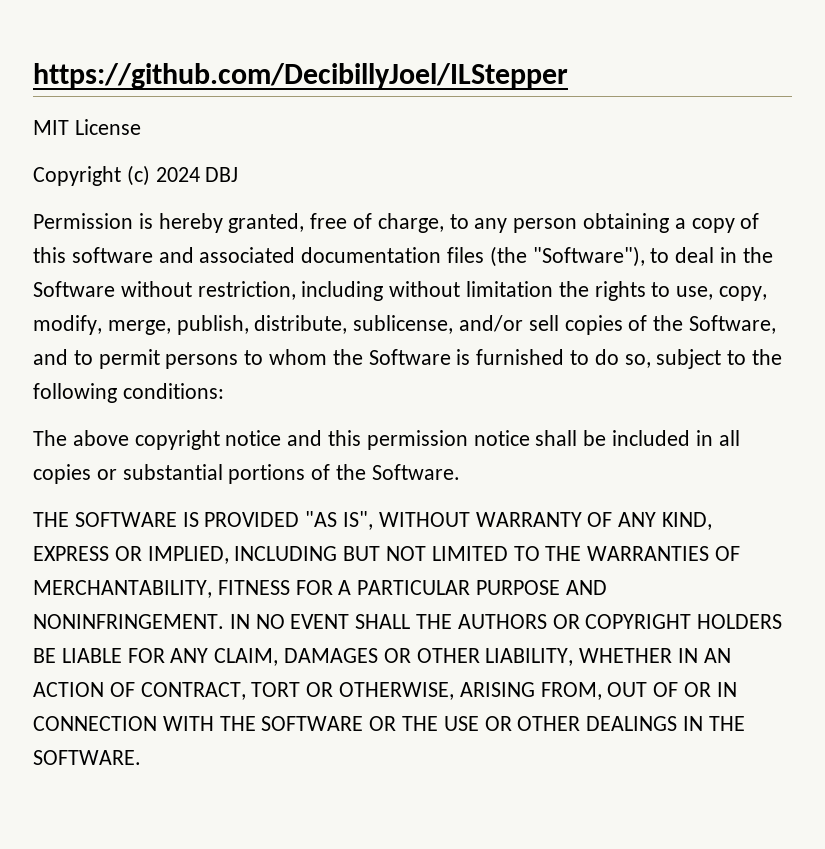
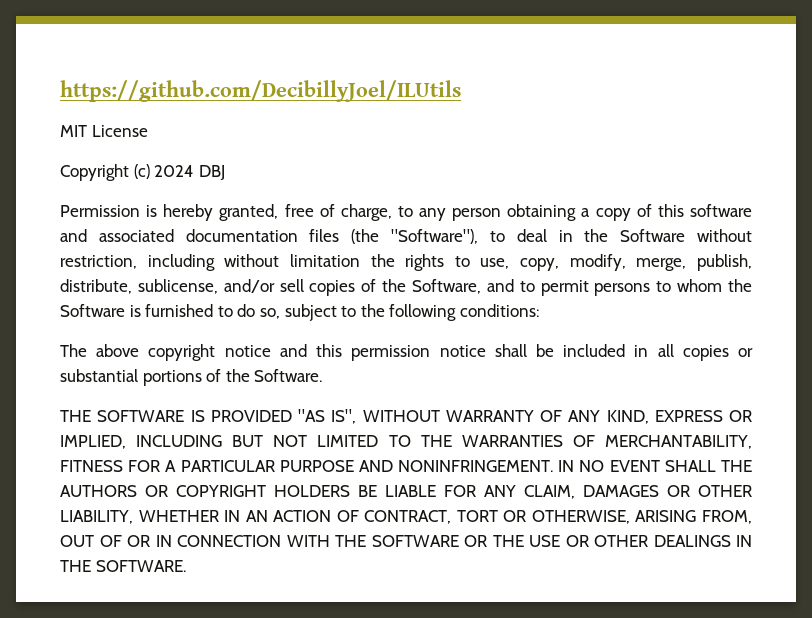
[33,63,568,89] https://github.com/DecibillyJoel/ILStepper -> [60,80,461,102] https://github.com/DecibillyJoel/ILUtils

